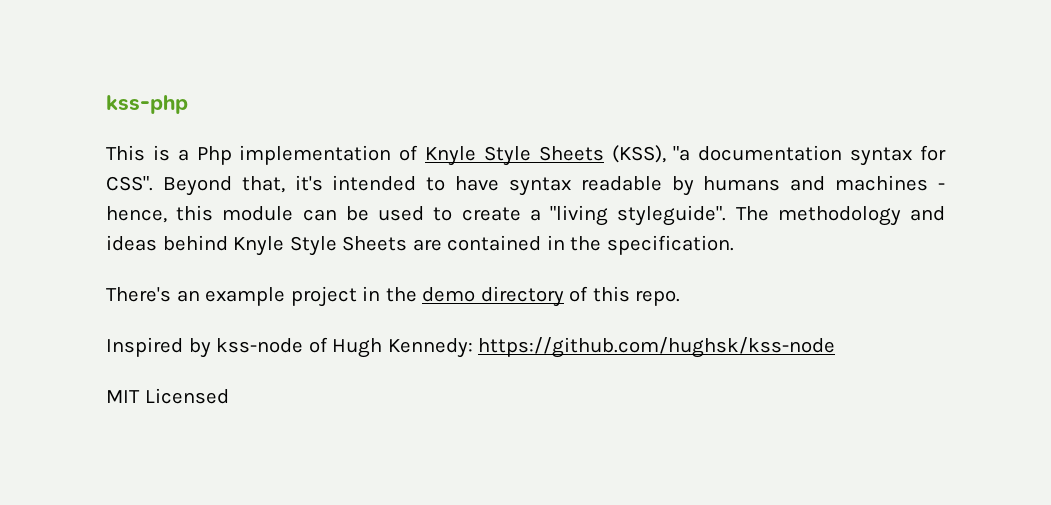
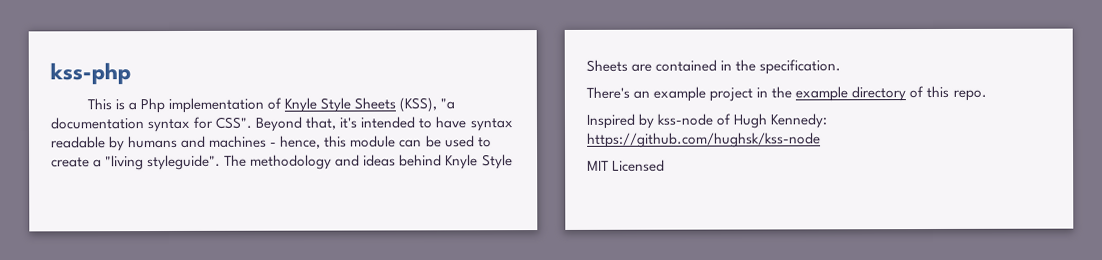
[422,287,476,302] demo -> [795,86,849,102] example

